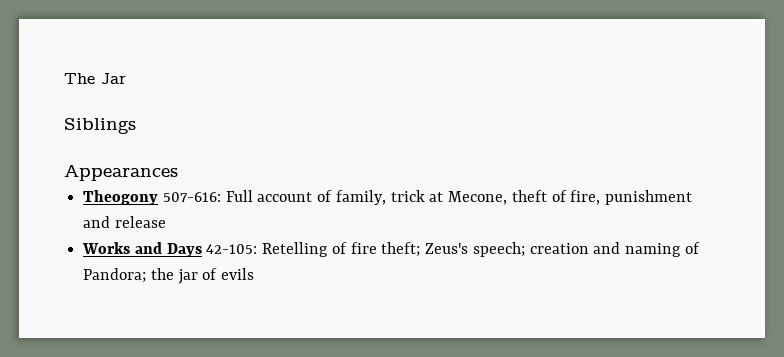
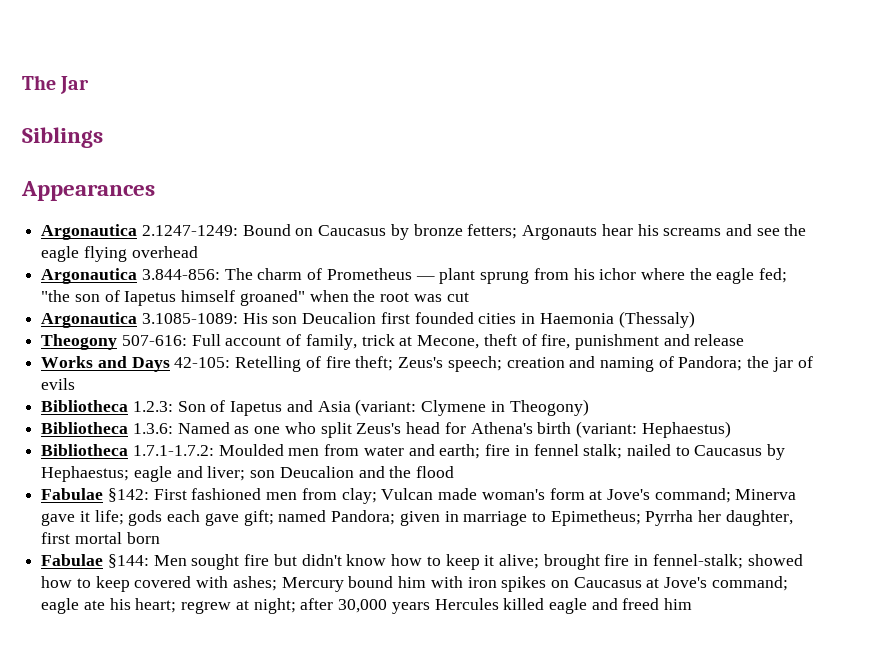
(178, 173) none -> [41,224,807,240] [41,246,198,262] [41,268,788,284] [41,290,469,306] [41,311,695,328] // Argonautica 2.1247-1249: Bound on Caucasus by bronze fetters; Argonauts hear his screams and see the eagle flying overhead // Argonautica 3.844-856: The charm of Prometheus — plant sprung from his ichor where the eagle fed; "the son of Iapetus himself groaned" when the root was cut // Argonautica 3.1085-1089: His son Deucalion first founded cities in Haemonia (Thessaly)
(255, 274) none -> [41,399,589,416] [41,421,731,438] [41,444,786,460] [41,466,455,482] [41,488,797,504] [41,510,793,526] [41,532,160,544] [41,554,803,570] [41,576,788,592] [41,598,693,614] // Bibliotheca 1.2.3: Son of Iapetus and Asia (variant: Clymene in Theogony) // Bibliotheca 1.3.6: Named as one who split Zeus's head for Athena's birth (variant: Hephaestus) // Bibliotheca 1.7.1-1.7.2: Moulded men from water and earth; fire in fennel stalk; nailed to Caucasus by Hephaestus; eagle and liver; son Deucalion and the flood // Fabulae §142: First fashioned men from clay; Vulcan made woman's form at Jove's command; Minerva gave it life; gods each gave gift; named Pandora; given in marriage to Epimetheus; Pyrrha her daughter, first mortal born // Fabulae §144: Men sought fire but didn't know how to keep it alive; brought fire in fennel-stalk; showed how to keep covered with ashes; Mercury bound him with iron spikes on Caucasus at Jove's command; eagle ate his heart; regrew at night; after 30,000 years Hercules killed eagle and freed him

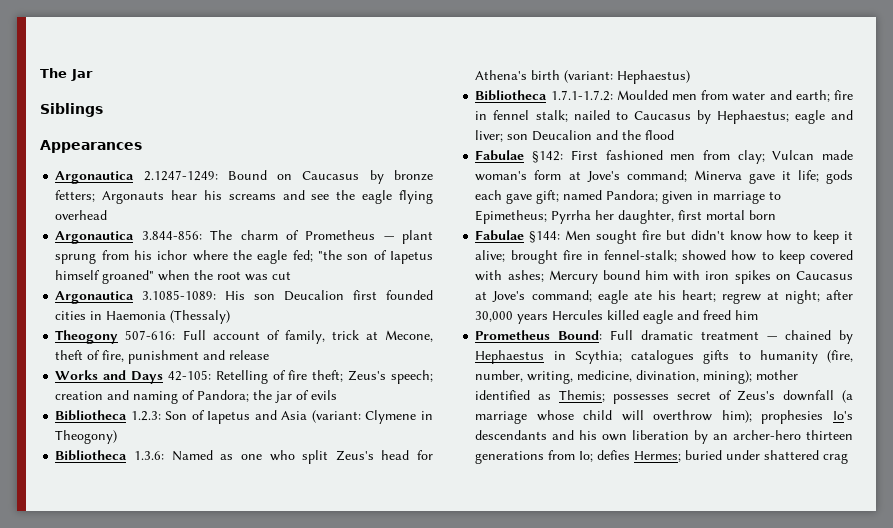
(693, 604) none -> [475,330,853,344] [475,350,853,364] [475,370,799,384] [475,390,853,404] [475,410,853,424] [475,430,853,444] [475,450,849,464] // Prometheus Bound: Full dramatic treatment — chained by Hephaestus in Scythia; catalogues gifts to humanity (fire, number, writing, medicine, divination, mining); mother identified as Themis; possesses secret of Zeus's downfall (a marriage whose child will overthrow him); prophesies Io's descendants and his own liberation by an archer-hero thirteen generations from Io; defies Hermes; buried under shattered crag

